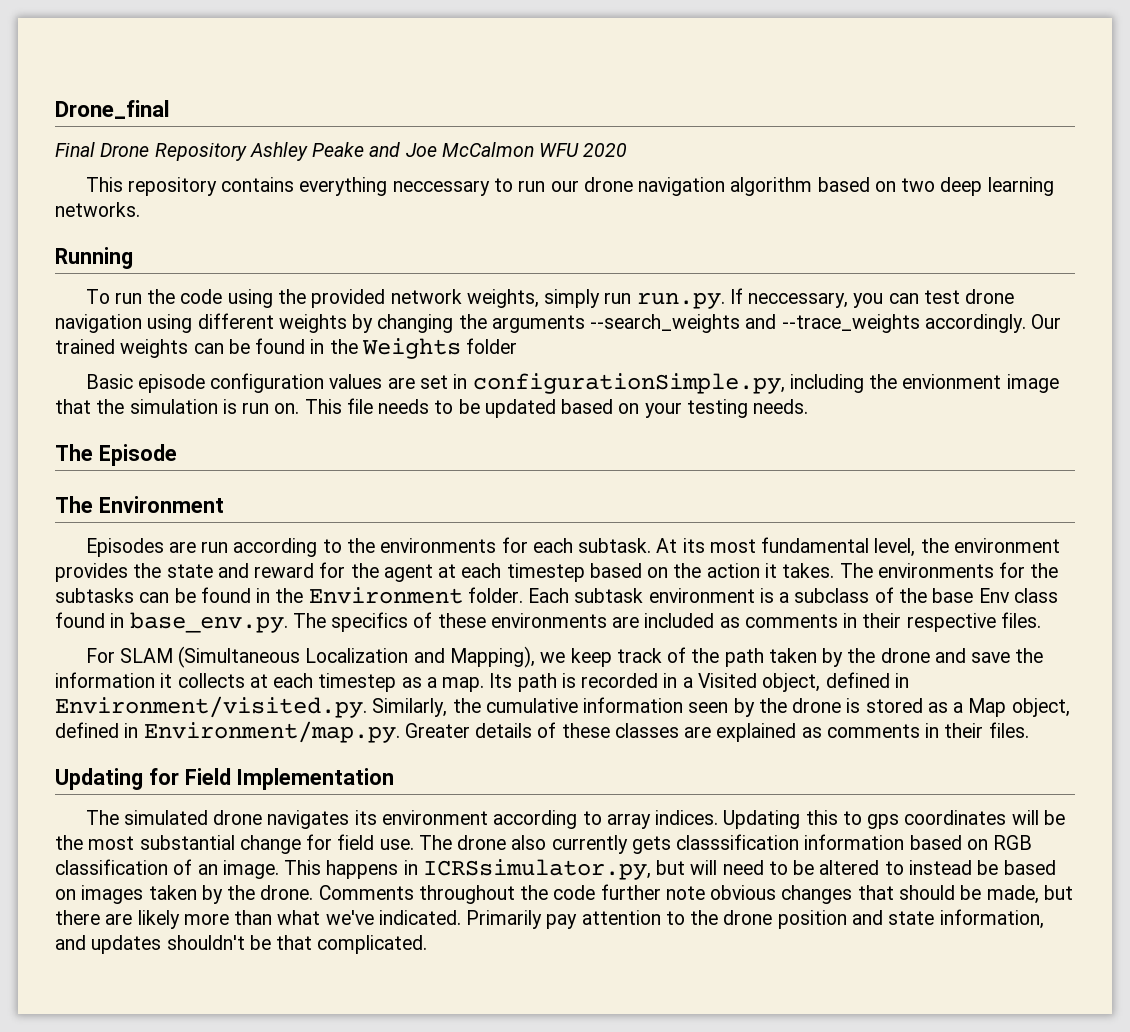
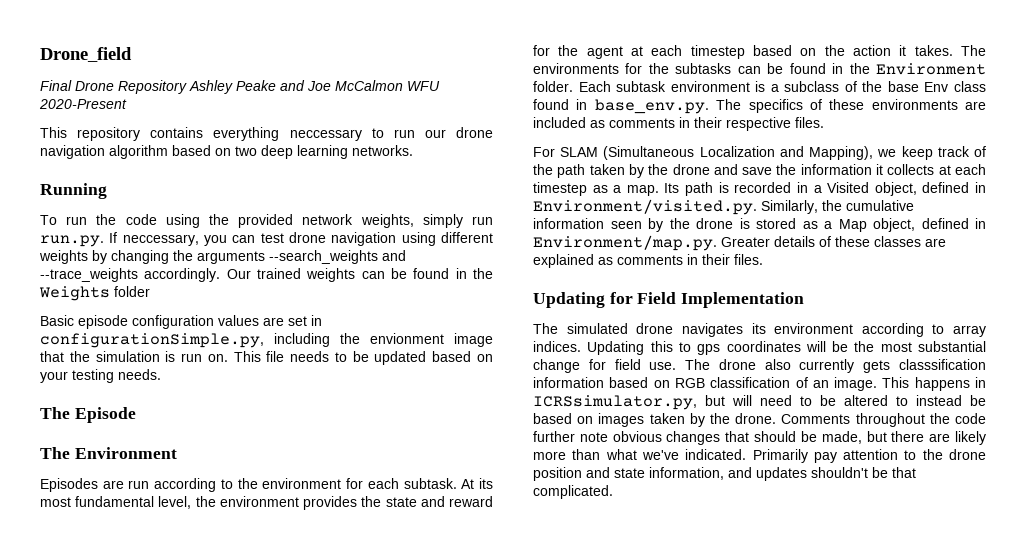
[55,100,170,119] Drone_final -> [40,47,132,62] Drone_field
[583,143,628,157] 2020 -> [39,99,127,109] 2020-Present
[380,538,497,553] environments -> [262,478,342,489] environment

